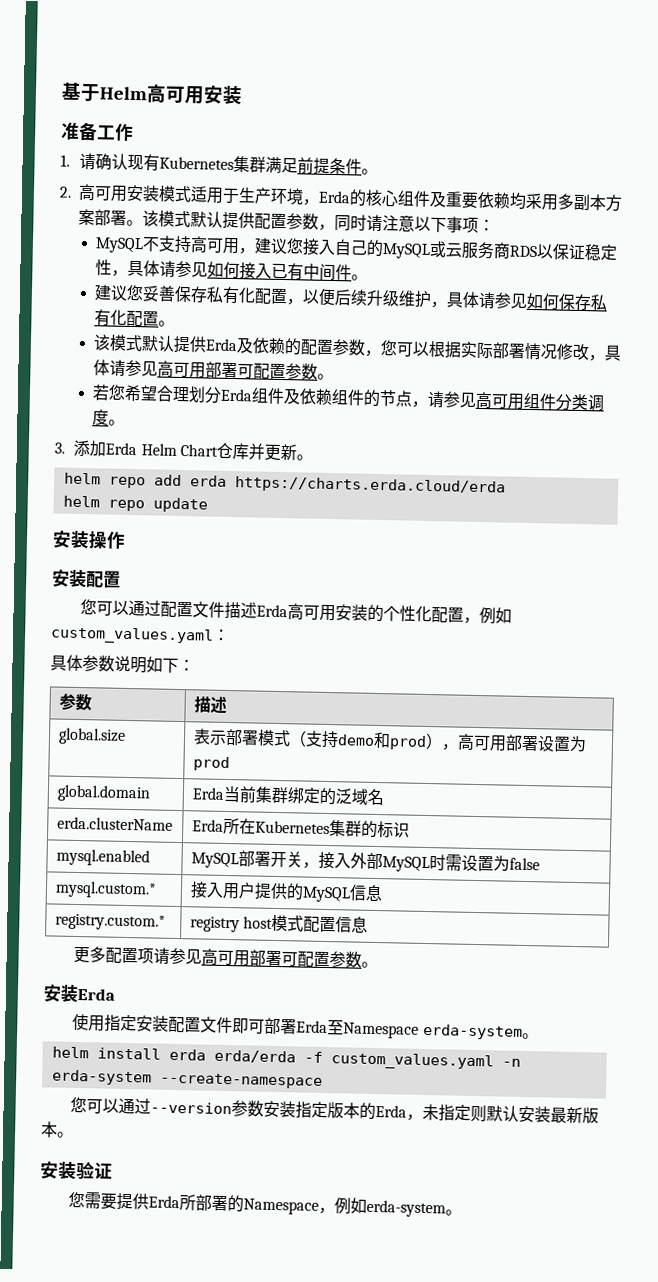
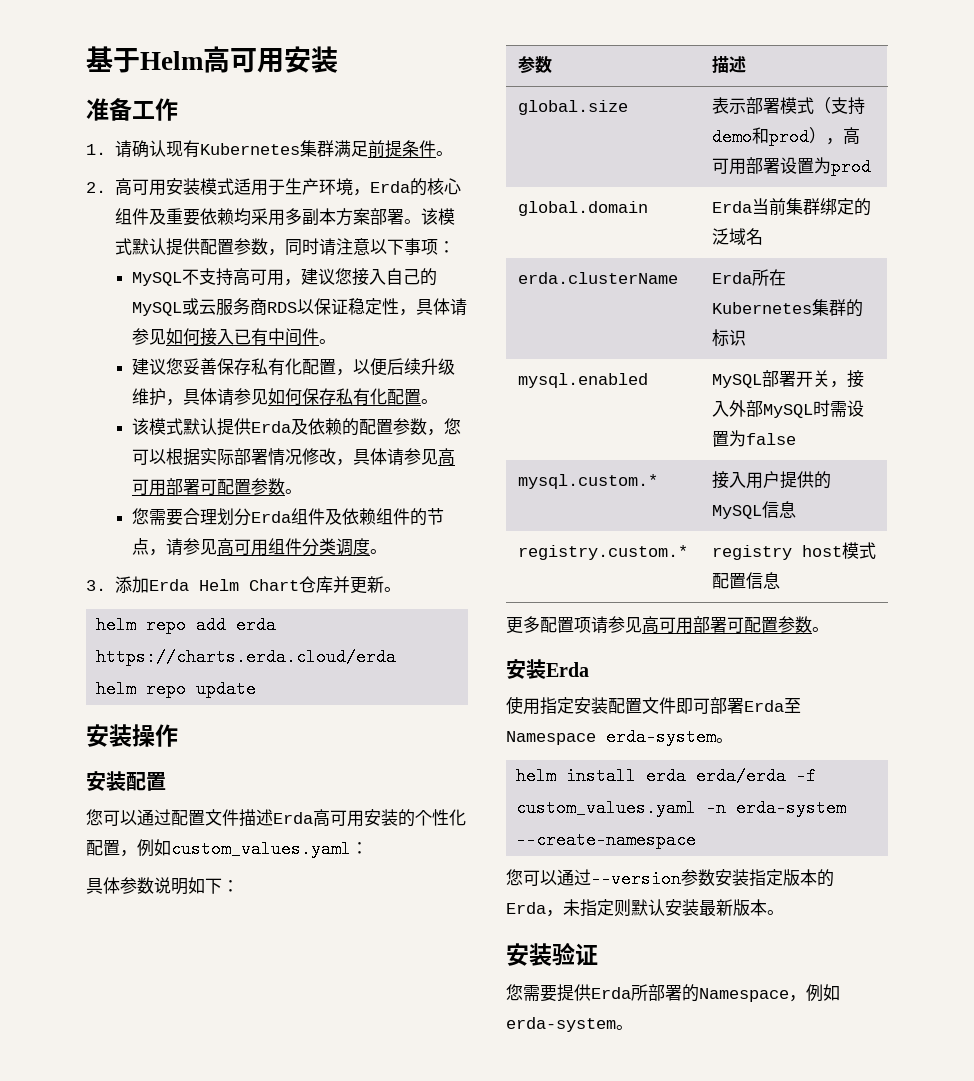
[91,384,158,402] 若您希望 -> [131,508,183,526] 您需要

